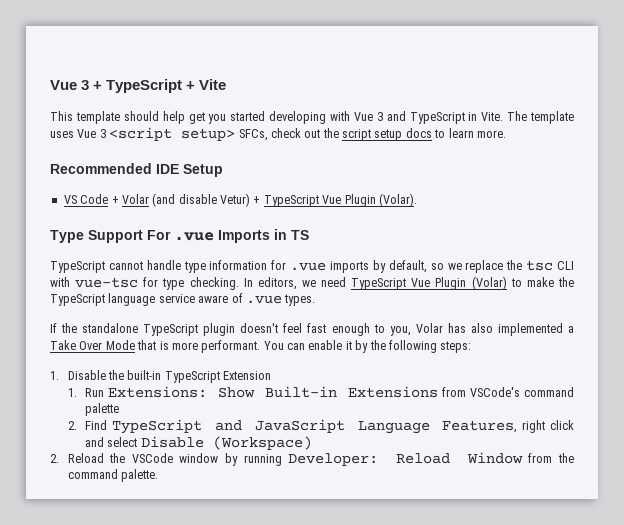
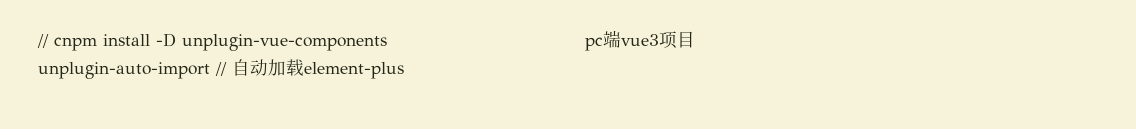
[50,79,227,93] [50,111,574,124] [50,127,506,141] [50,163,223,177] [63,193,417,207] [50,229,309,243] [50,260,575,273] [50,276,574,290] [50,293,316,306] [50,323,574,336] [50,340,472,353] [50,370,272,383] [67,386,574,398] [85,403,120,416] [67,419,574,434] [85,436,312,450] [50,452,574,466] [67,469,158,482] Vue 3 + TypeScript + Vite // This template should help get you started developing with Vue 3 and TypeScript in Vite. The template uses Vue 3 <script setup> SFCs, check out the script setup docs to learn more. // Recommended IDE Setup // VS Code + Volar (and disable Vetur) + TypeScript Vue Plugin (Volar). // Type Support For .vue Imports in TS // TypeScript cannot handle type information for .vue imports by default, so we replace the tsc CLI with vue-tsc for type checking. In editors, we need TypeScript Vue Plugin (Volar) to make the TypeScript language service aware of .vue types. // If the standalone TypeScript plugin doesn't feel fast enough to you, Volar has also implemented a Take Over Mode that is more performant. You can enable it by the following steps: // 1. Disable the built-in TypeScript Extension // 1. Run Extensions: Show Built-in Extensions from VSCode's command palette // 2. Find TypeScript and JavaScript Language Features, right click and select Disable (Workspace) // 2. Reload the VSCode window by running Developer: Reload Window from the command palette. -> [37,33,387,51] [38,59,404,79] [585,30,695,51] // cnpm install -D unplugin-vue-components unplugin-auto-import // 自动加载element-plus // pc端vue3项目

